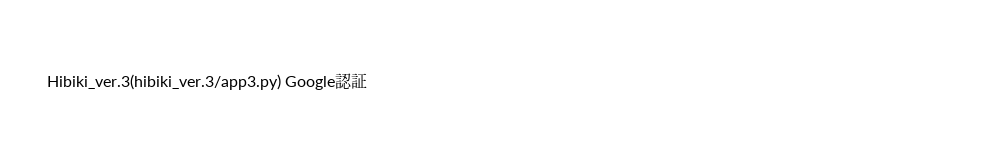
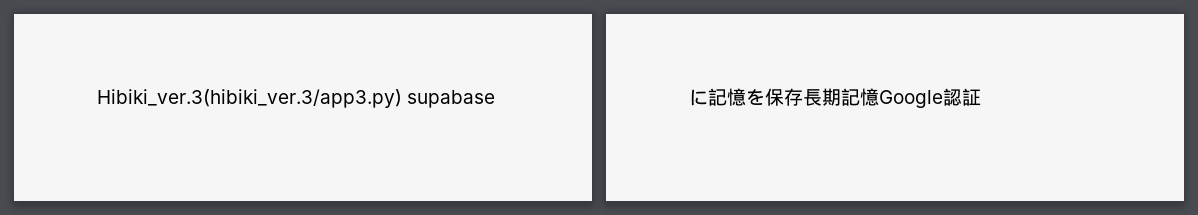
(281, 82) none -> [407,88,879,108] supabaseに記憶を保存長期記憶

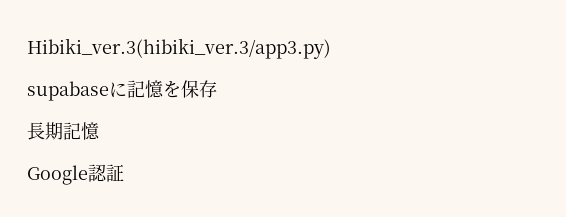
(402, 98) none -> (331, 48) //
(803, 97) none -> (217, 89) //
(879, 97) none -> (100, 131) //

